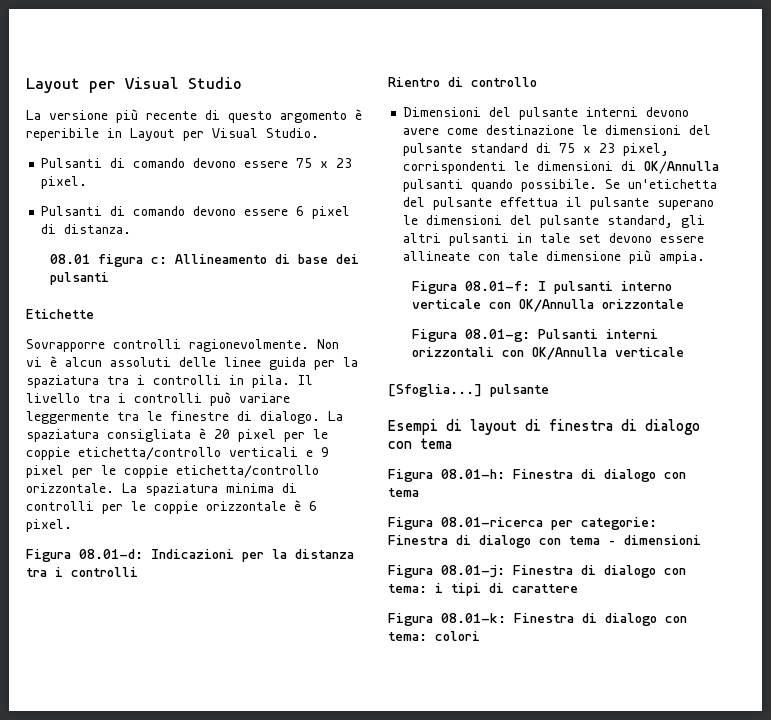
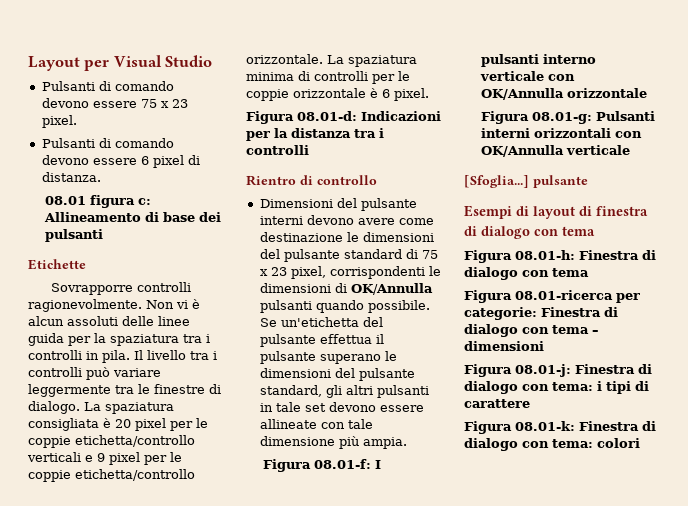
[26,109,362,123] [26,128,319,141] // La versione più recente di questo argomento è reperibile in Layout per Visual Studio. -> (213, 61) none

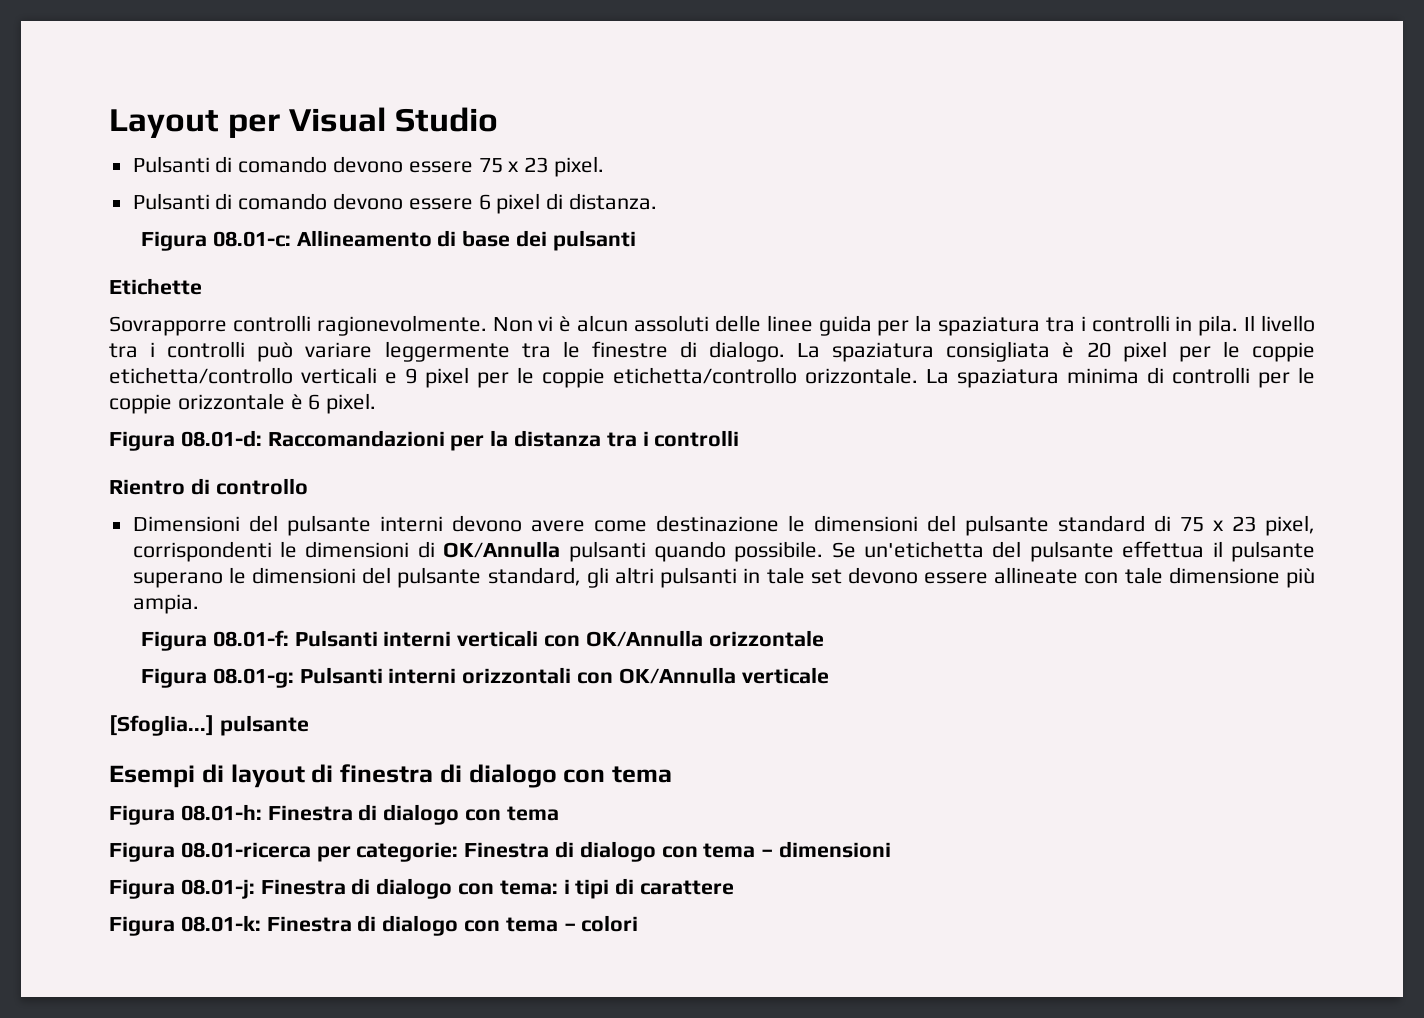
[45,195,152,208] 08.01 figura c: -> [140,231,291,251] Figura 08.01-c:
[361,111,441,121] Indicazioni -> [267,430,445,447] Raccomandazioni
[375,460,382,469] [481,54,597,67] [480,71,545,81] I pulsanti interno verticale -> [294,630,539,647] Pulsanti interni verticali
[552,439,593,448] tema: -> [505,917,576,932] tema –

